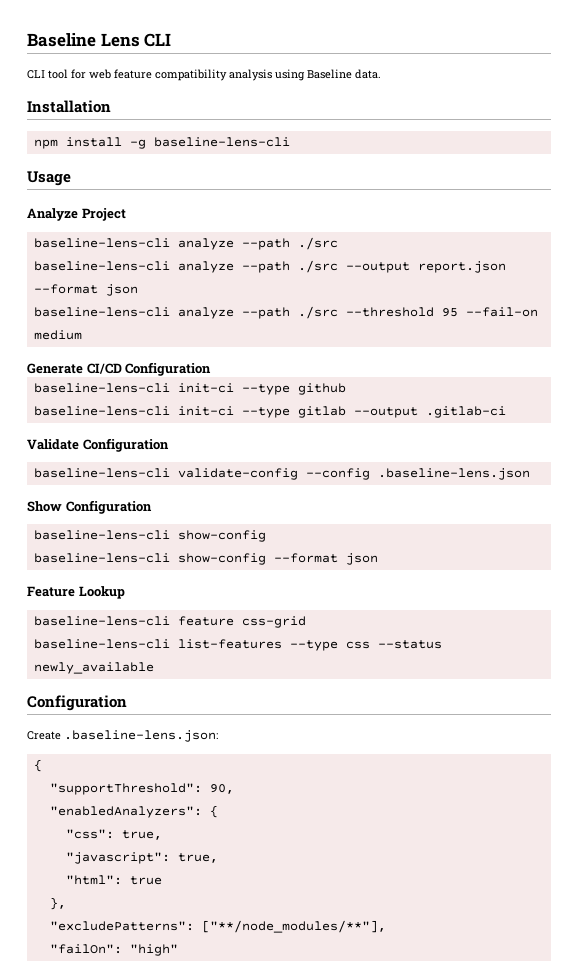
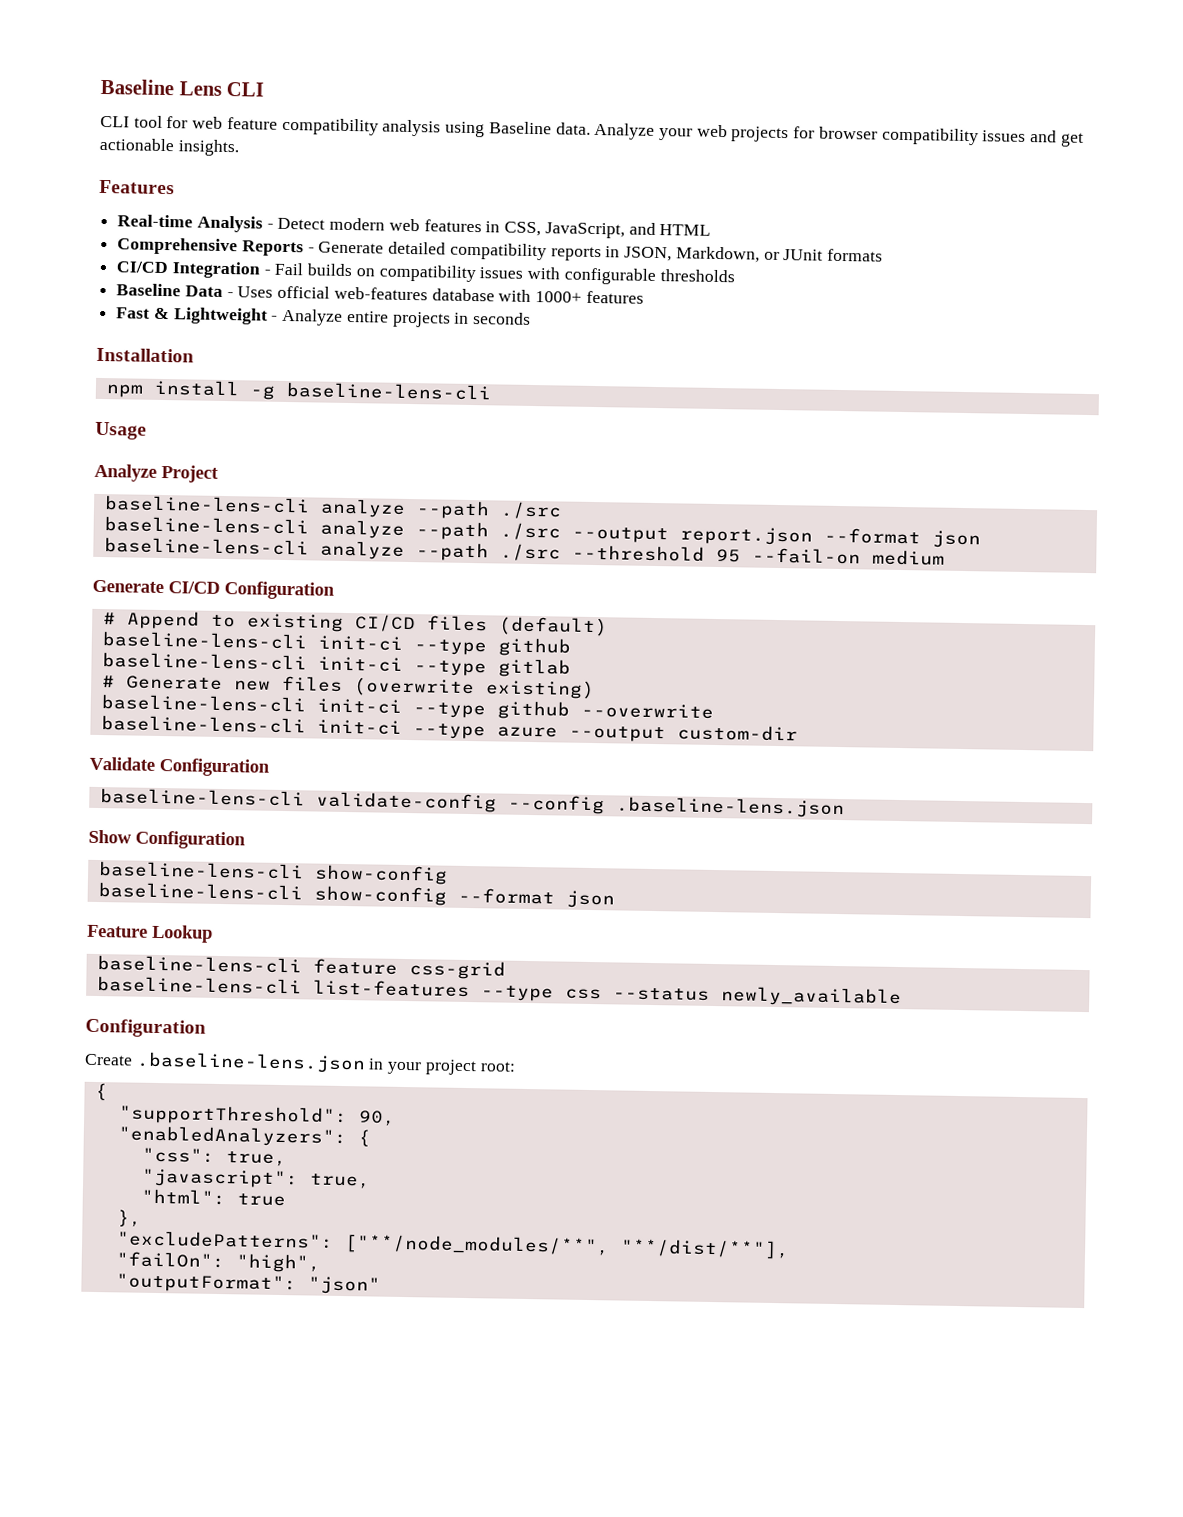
(381, 74) none -> [594,122,1084,147] [99,137,239,157] [99,179,175,195] [117,214,712,239] [117,237,883,263] [116,261,735,285] [116,283,644,304] [116,307,532,328] Analyze your web projects for browser compatibility issues and get actionable insights. // Features // Real-time Analysis - Detect modern web features in CSS, JavaScript, and HTML // Comprehensive Reports - Generate detailed compatibility reports in JSON, Markdown, or JUnit formats // CI/CD Integration - Fail builds on compatibility issues with configurable thresholds // Baseline Data - Uses official web-features database with 1000+ features // Fast & Lightweight - Analyze entire projects in seconds
(212, 369) none -> [102,610,608,637] // # Append to existing CI/CD files (default)
[353,406,506,418] --output .gitlab-ci -> [101,675,595,700] [100,694,714,720] [100,715,798,743] // # Generate new files (overwrite existing) // baseline-lens-cli init-ci --type github --overwrite // baseline-lens-cli init-ci --type azure --output custom-dir
[64,730,218,742] .baseline-lens.json: -> [135,1051,516,1076] .baseline-lens.json in your project root:
[201,920,386,933] ["**/node_modules/**"], -> [343,1234,790,1260] ["**/node_modules/**", "**/dist/**"],
[129,944,178,956] "high" -> [235,1253,321,1273] [115,1273,381,1295] "high", // "outputFormat": "json"

